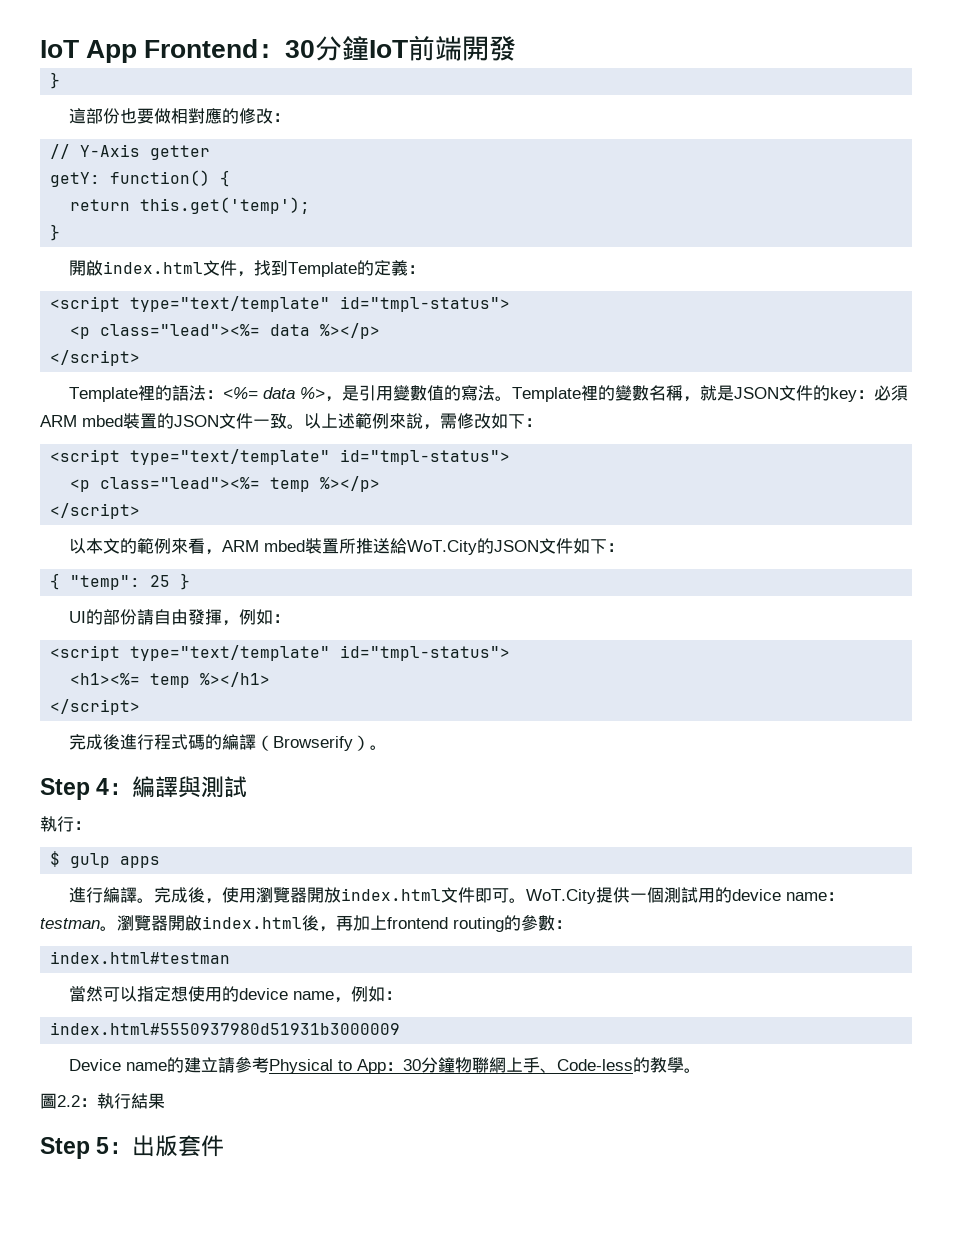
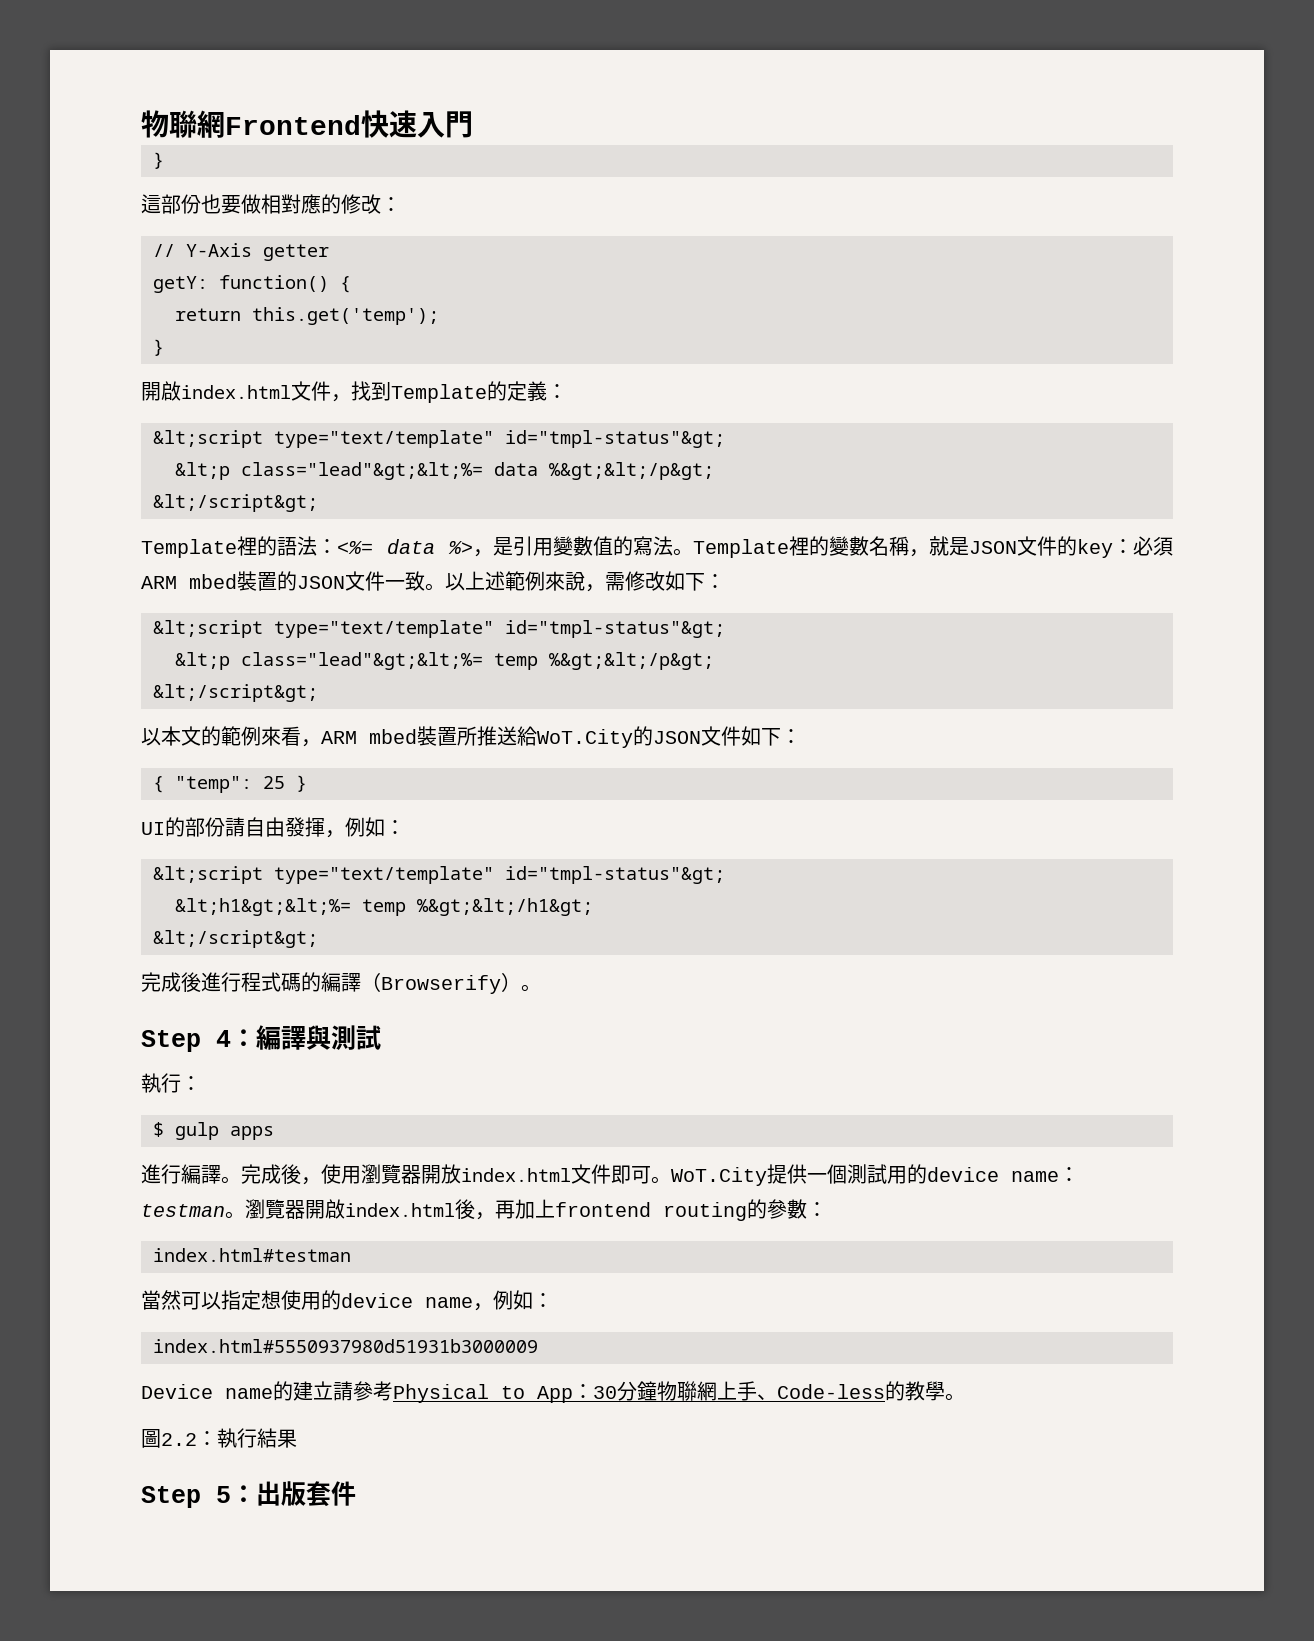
[40,35,517,63] IoT App Frontend：30分鐘IoT前端開發 -> [141,110,473,138] 物聯網Frontend快速入門
[50,296,511,312] [70,323,381,339] [50,350,141,366] <script type="text/template" id="tmpl-status"> // <p class="lead"><%= data %></p> // </script> -> [153,430,725,448] [175,462,714,480] [153,494,318,512] &lt;script type="text/template" id="tmpl-status"&gt; // &lt;p class="lead"&gt;&lt;%= data %&gt;&lt;/p&gt; // &lt;/script&gt;
[50,449,511,465] [70,476,381,492] [50,503,141,519] <script type="text/template" id="tmpl-status"> // <p class="lead"><%= temp %></p> // </script> -> [153,620,725,638] [175,652,714,670] [153,684,318,702] &lt;script type="text/template" id="tmpl-status"&gt; // &lt;p class="lead"&gt;&lt;%= temp %&gt;&lt;/p&gt; // &lt;/script&gt;
[50,645,511,661] [70,672,271,688] [50,699,141,715] <script type="text/template" id="tmpl-status"> // <h1><%= temp %></h1> // </script> -> [153,866,725,884] [175,898,593,916] [153,930,318,948] &lt;script type="text/template" id="tmpl-status"&gt; // &lt;h1&gt;&lt;%= temp %&gt;&lt;/h1&gt; // &lt;/script&gt;

